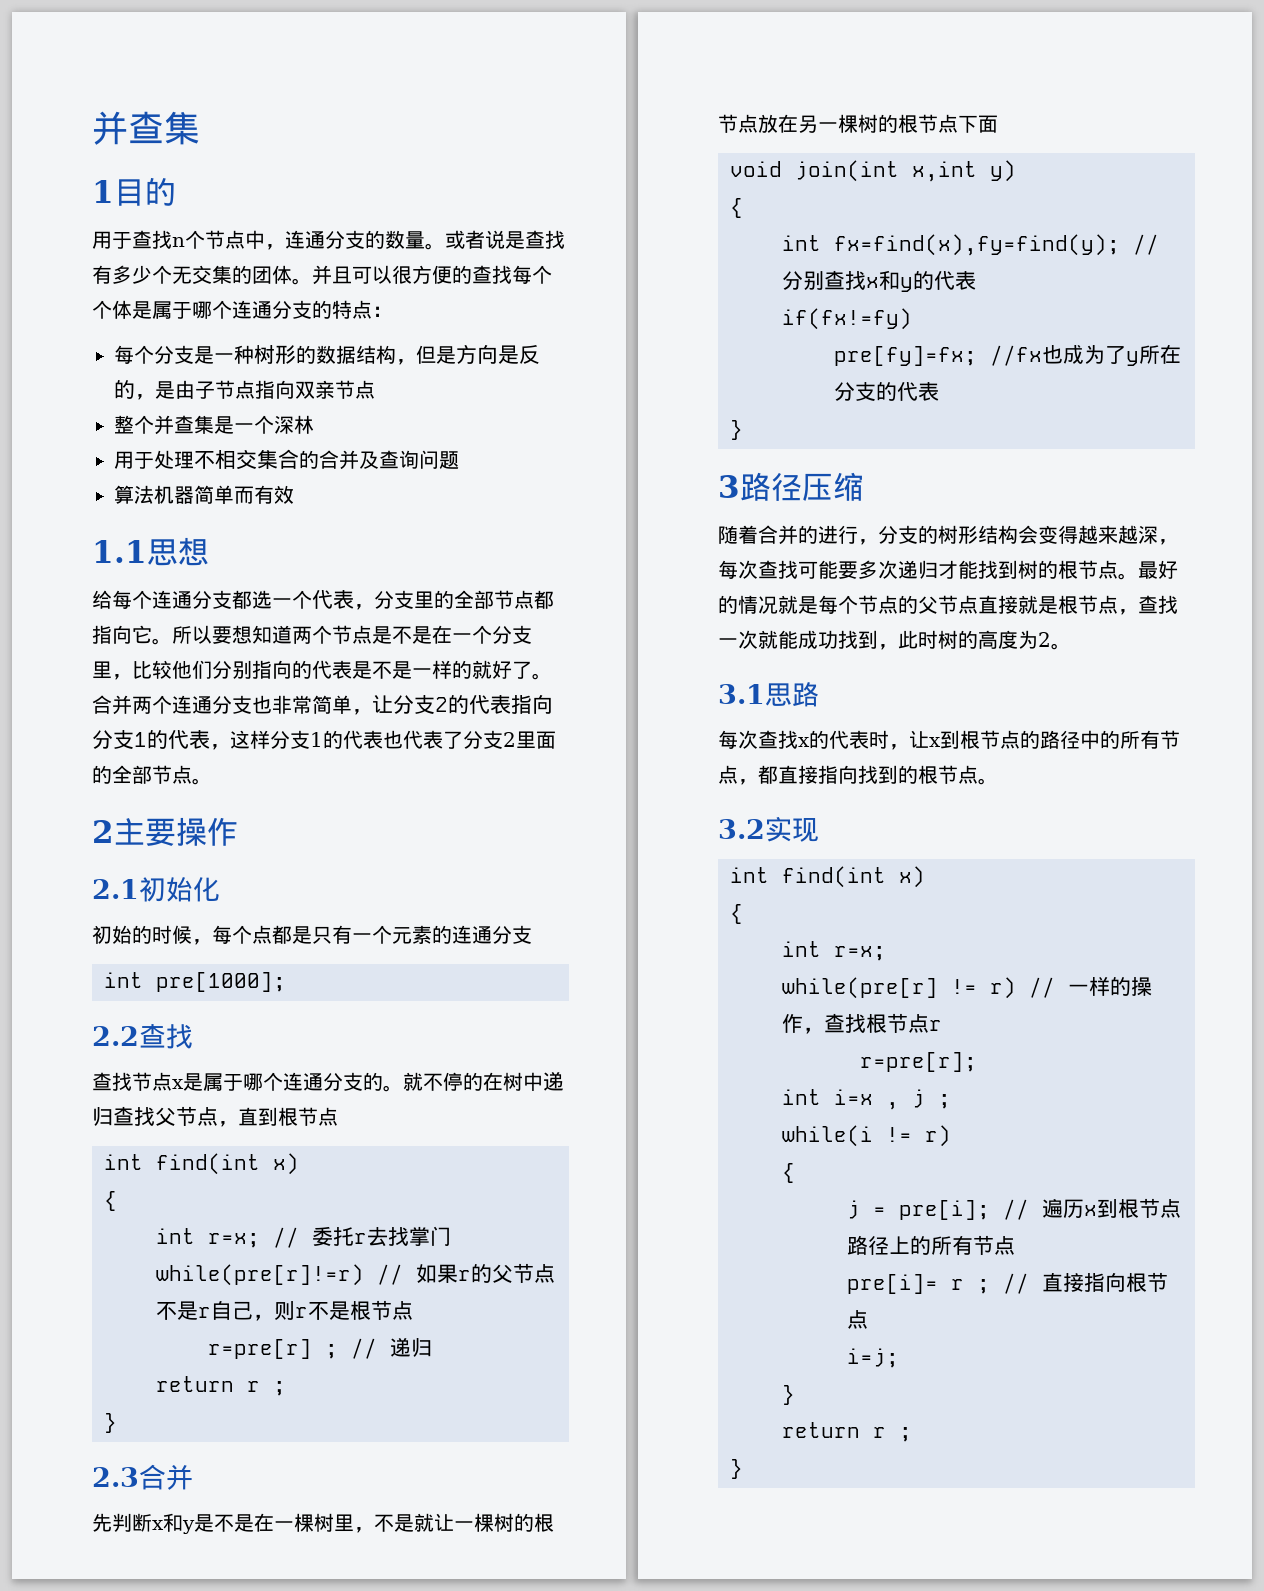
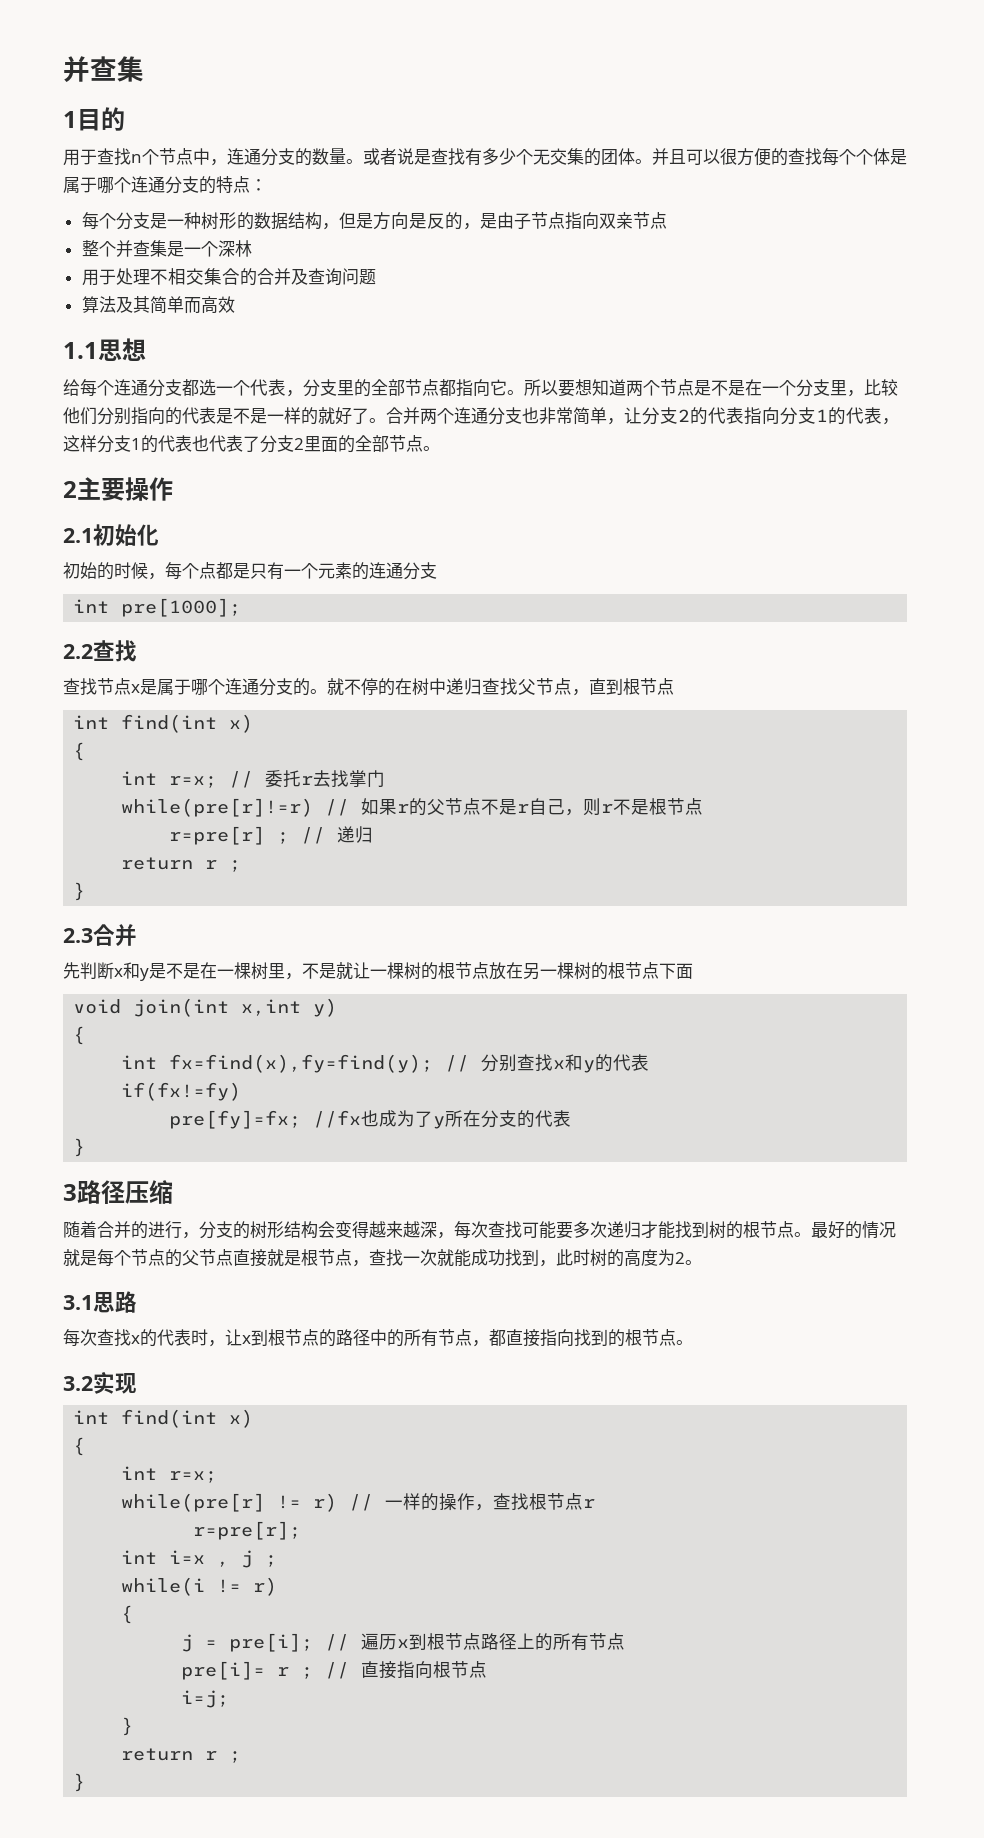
[154,485,274,504] 机器简单而有 -> [115,296,218,314] 及其简单而高

